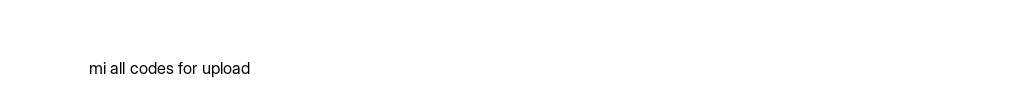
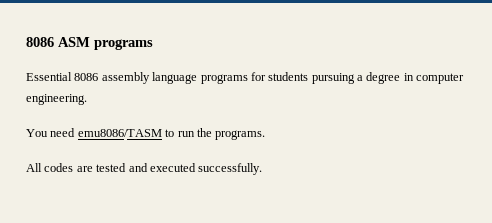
[89,62,250,78] mi all codes for upload -> [26,37,153,50] [26,72,465,84] [26,94,87,105] [26,128,266,140] [26,163,263,175] 8086 ASM programs // Essential 8086 assembly language programs for students pursuing a degree in computer engineering. // You need emu8086/TASM to run the programs. // All codes are tested and executed successfully.

